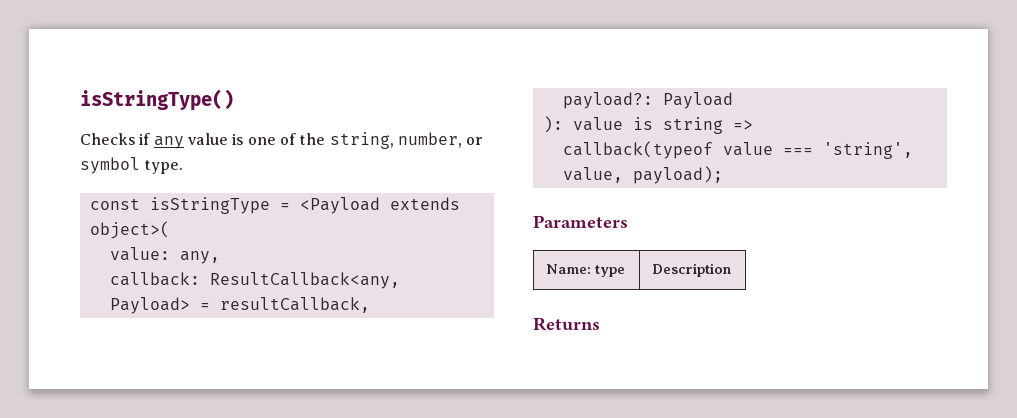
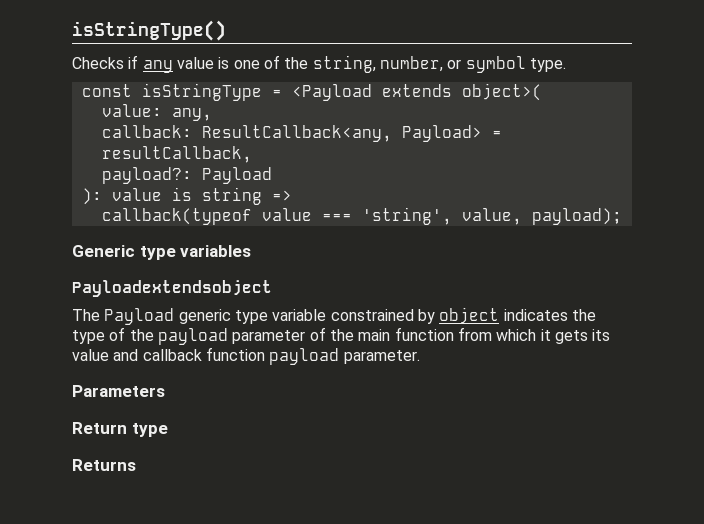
(723, 175) none -> [72,245,252,260] [72,280,272,297] [72,307,596,325] [72,327,611,345] [72,347,420,365] // Generic type variables // Payloadextendsobject // The Payload generic type variable constrained by object indicates the type of the payload parameter of the main function from which it gets its value and callback function payload parameter.
[545,264,625,277] [651,263,731,277] // Name: type | Description -> [72,422,168,437] // Return type

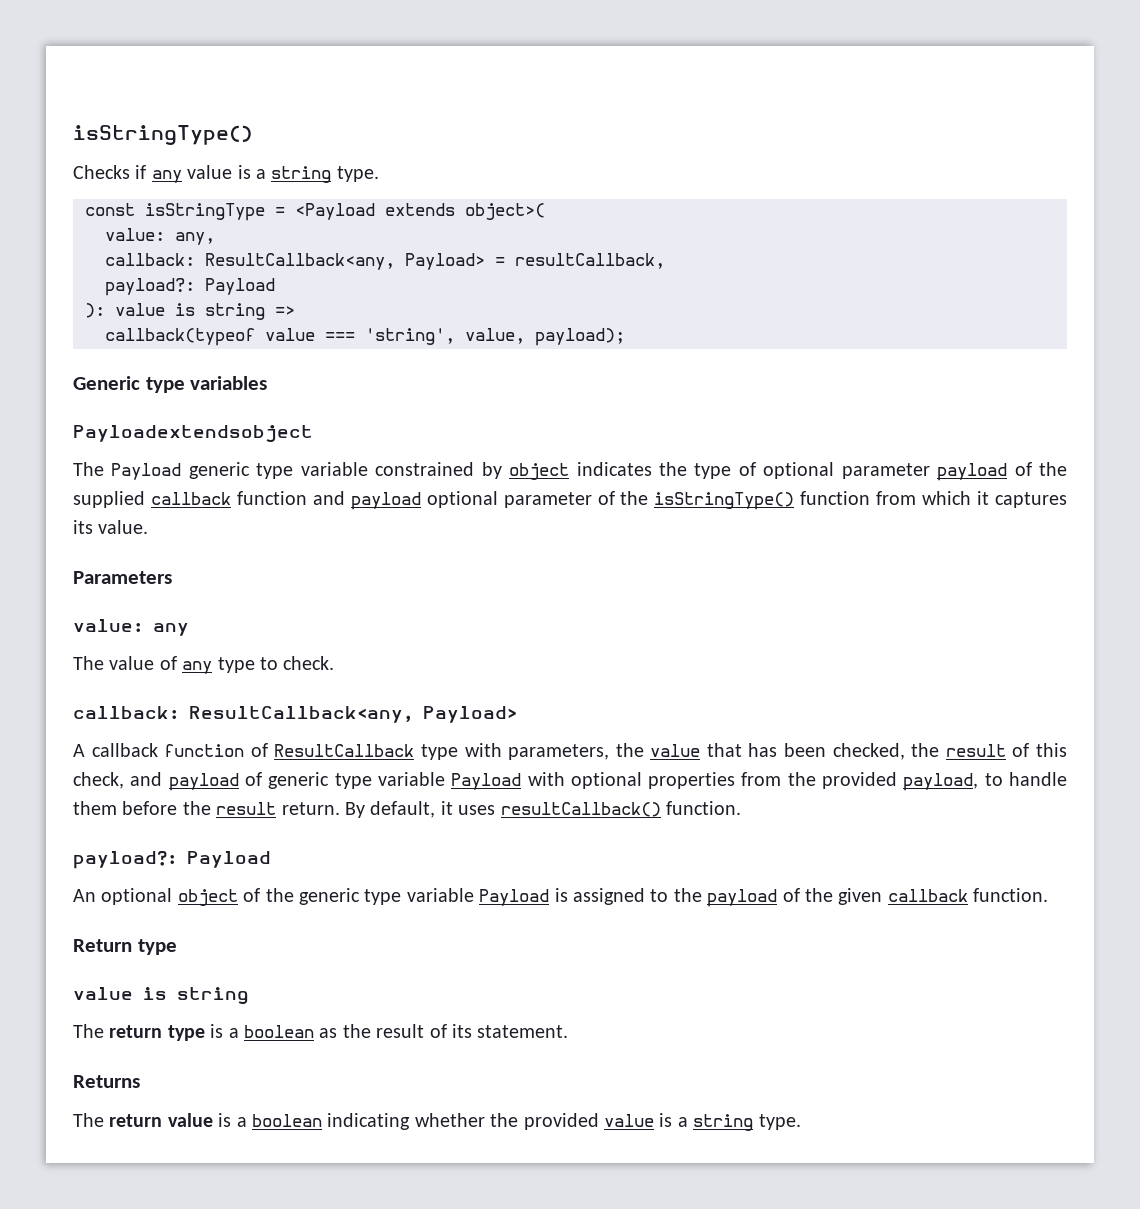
[233,55,526,73] one of the string, number, or symbol -> [256,166,332,183] a string
[129,328,228,345] the payload -> [763,462,1067,481] [73,491,498,510] optional parameter payload of the supplied callback function and payload optional
[358,329,391,341] main -> [654,492,795,510] isStringType()
[554,329,611,344] [72,347,420,365] [72,385,165,397] [72,422,168,437] [72,459,136,471] gets its value and callback function payload parameter. // Parameters // Return type // Returns -> [995,492,1068,508] [73,520,149,534] [73,571,172,584] [73,619,189,636] [73,656,335,674] [73,706,517,723] [73,743,1068,760] [73,772,1067,791] [73,801,741,818] [73,851,271,869] [73,888,1049,907] [73,939,177,955] [73,987,249,1005] [73,1024,569,1041] [73,1075,140,1088] [73,1113,801,1131] captures its value. // Parameters // value: any // The value of any type to check. // callback: ResultCallback<any, Payload> // A callback function of ResultCallback type with parameters, the value that has been checked, the result of this check, and payload of generic type variable Payload with optional properties from the provided payload, to handle them before the result return. By default, it uses resultCallback() function. // payload?: Payload // An optional object of the generic type variable Payload is assigned to the payload of the given callback function. // Return type // value is string // The return type is a boolean as the result of its statement. // Returns // The return value is a boolean indicating whether the provided value is a string type.

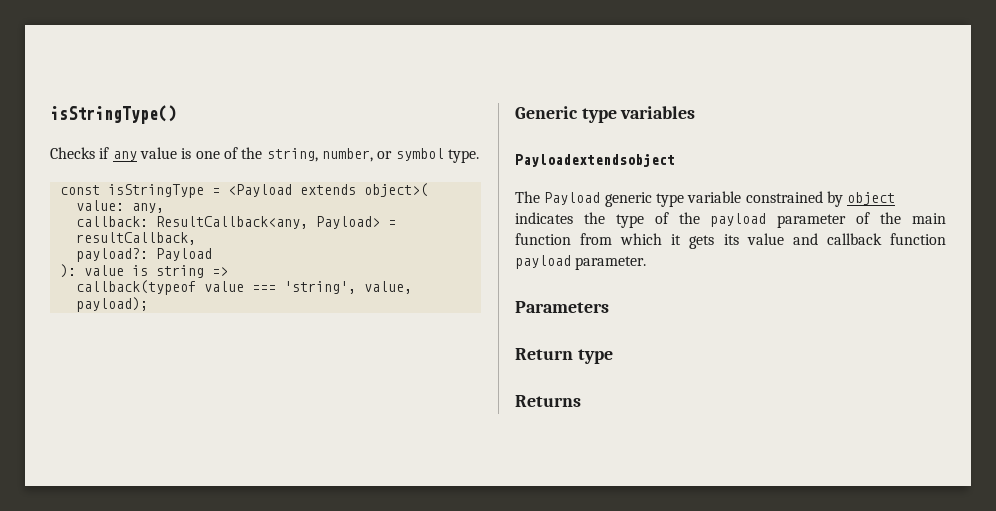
[256,166,332,183] a string -> [195,147,444,162] one of the string, number, or symbol
[763,462,1067,481] [73,491,498,510] optional parameter payload of the supplied callback function and payload optional -> [678,212,767,227] the payload
[654,492,795,510] isStringType() -> [912,213,946,224] main
[995,492,1068,508] [73,520,149,534] [73,571,172,584] [73,619,189,636] [73,656,335,674] [73,706,517,723] [73,743,1068,760] [73,772,1067,791] [73,801,741,818] [73,851,271,869] [73,888,1049,907] [73,939,177,955] [73,987,249,1005] [73,1024,569,1041] [73,1075,140,1088] [73,1113,801,1131] captures its value. // Parameters // value: any // The value of any type to check. // callback: ResultCallback<any, Payload> // A callback function of ResultCallback type with parameters, the value that has been checked, the result of this check, and payload of generic type variable Payload with optional properties from the provided payload, to handle them before the result return. By default, it uses resultCallback() function. // payload?: Payload // An optional object of the generic type variable Payload is assigned to the payload of the given callback function. // Return type // value is string // The return type is a boolean as the result of its statement. // Returns // The return value is a boolean indicating whether the provided value is a string type. -> [689,233,946,249] [515,255,647,270] [515,301,609,313] [515,348,613,364] [515,395,581,407] gets its value and callback function payload parameter. // Parameters // Return type // Returns

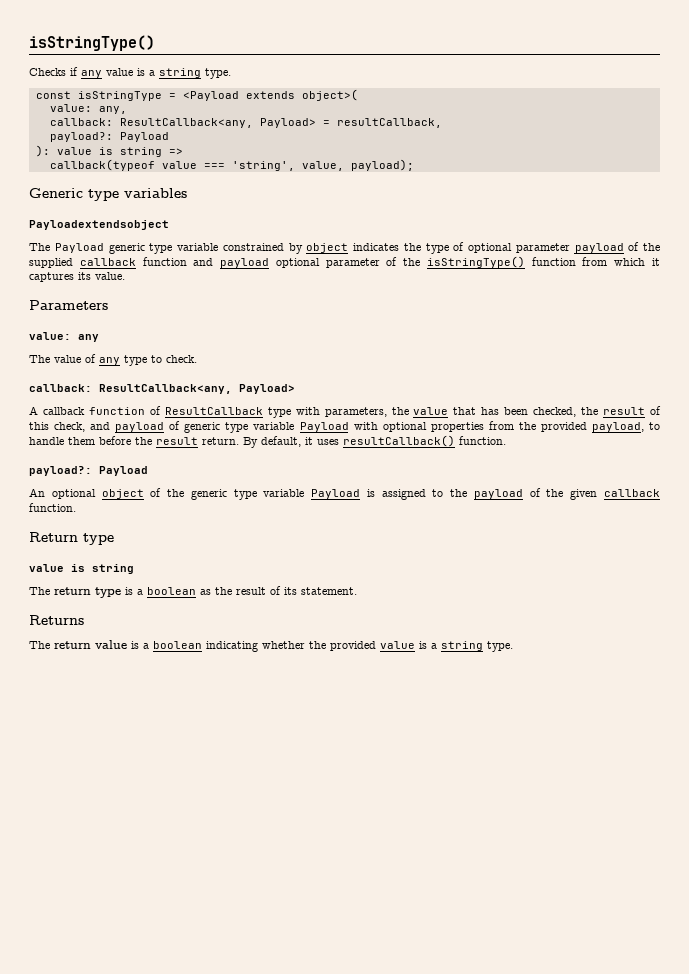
[195,147,444,162] one of the string, number, or symbol -> [149,68,201,78] a string
[678,212,767,227] the payload -> [468,242,660,253] [29,257,320,268] optional parameter payload of the supplied callback function and payload optional
[912,213,946,224] main -> [426,256,525,268] isStringType()
[689,233,946,249] [515,255,647,270] [515,301,609,313] [515,348,613,364] [515,395,581,407] gets its value and callback function payload parameter. // Parameters // Return type // Returns -> [29,272,125,282] [29,300,108,310] [29,332,99,342] [29,354,197,366] [29,384,295,394] [29,406,661,418] [29,421,660,433] [29,435,506,448] [29,466,148,476] [29,488,660,500] [29,503,76,512] [29,532,114,545] [29,564,134,574] [29,586,357,598] [29,615,84,625] [29,640,513,652] captures its value. // Parameters // value: any // The value of any type to check. // callback: ResultCallback<any, Payload> // A callback function of ResultCallback type with parameters, the value that has been checked, the result of this check, and payload of generic type variable Payload with optional properties from the provided payload, to handle them before the result return. By default, it uses resultCallback() function. // payload?: Payload // An optional object of the generic type variable Payload is assigned to the payload of the given callback function. // Return type // value is string // The return type is a boolean as the result of its statement. // Returns // The return value is a boolean indicating whether the provided value is a string type.

